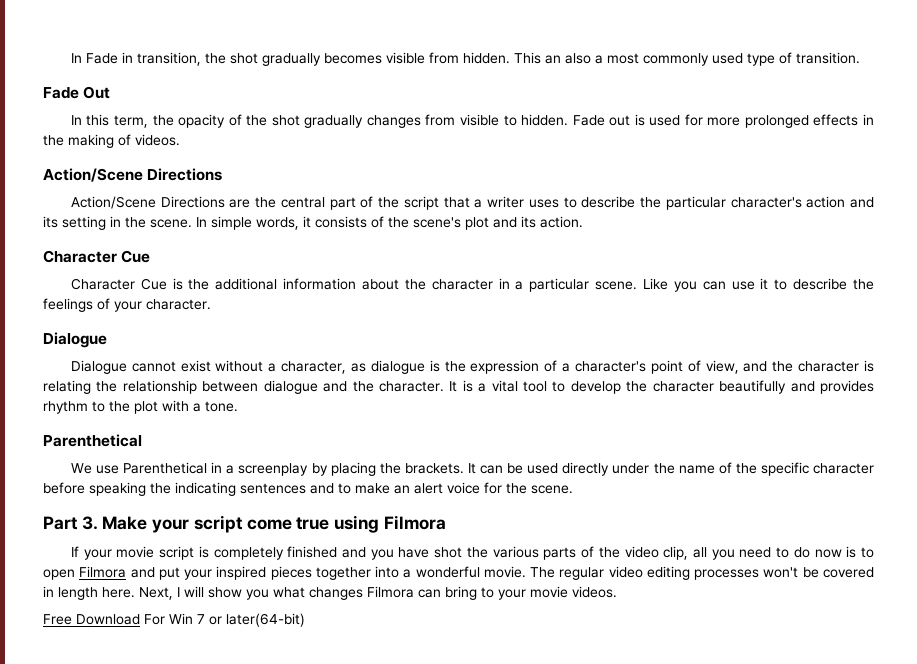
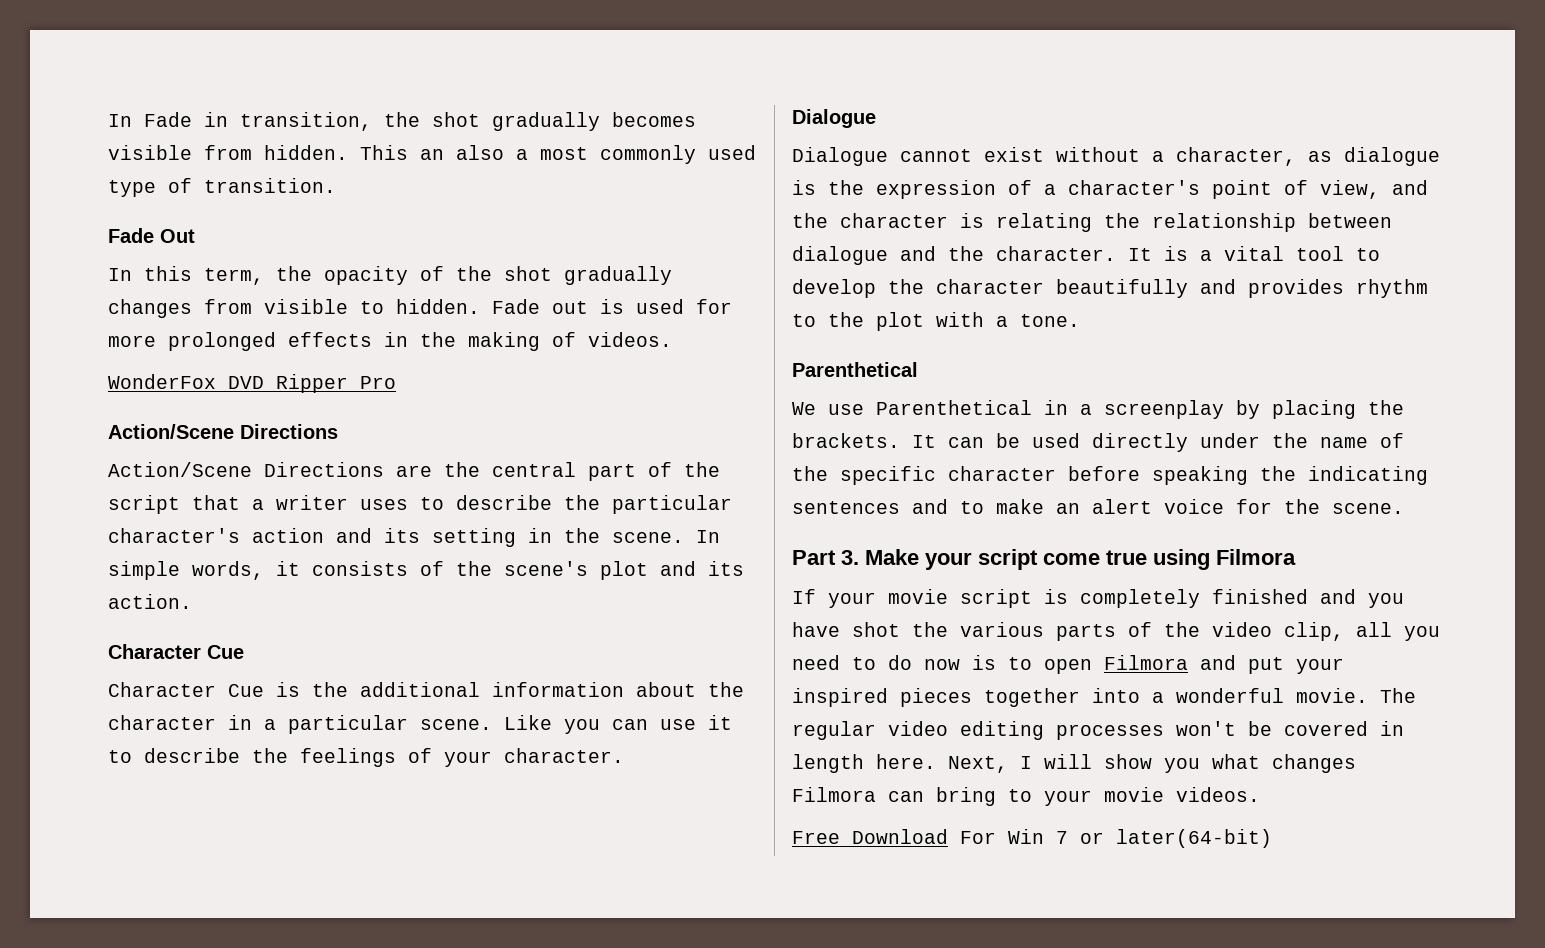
(180, 140) none -> [108,374,396,393] // WonderFox DVD Ripper Pro

